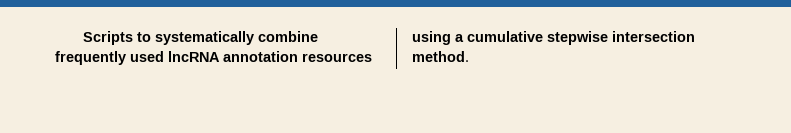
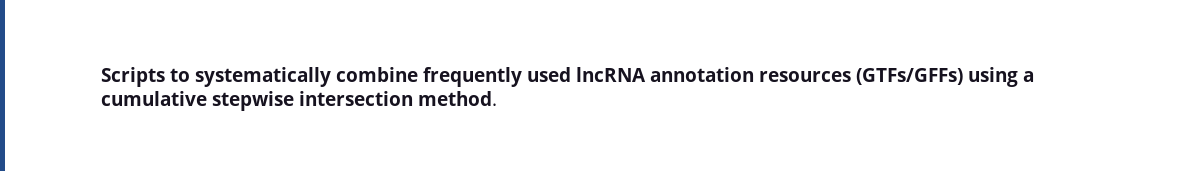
(372, 57) none -> [856,68,963,85] (GTFs/GFFs)

